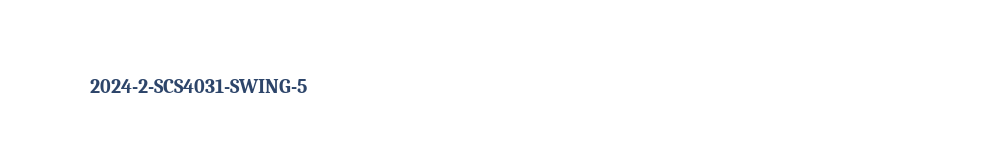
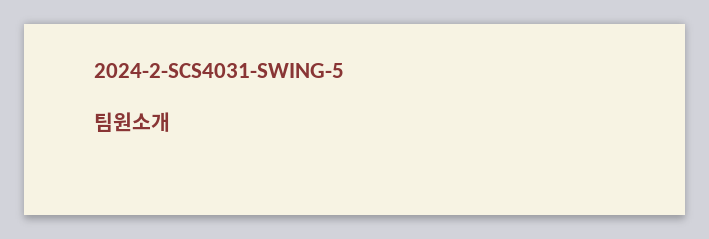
(307, 86) none -> [94,112,170,132] // 팀원소개

